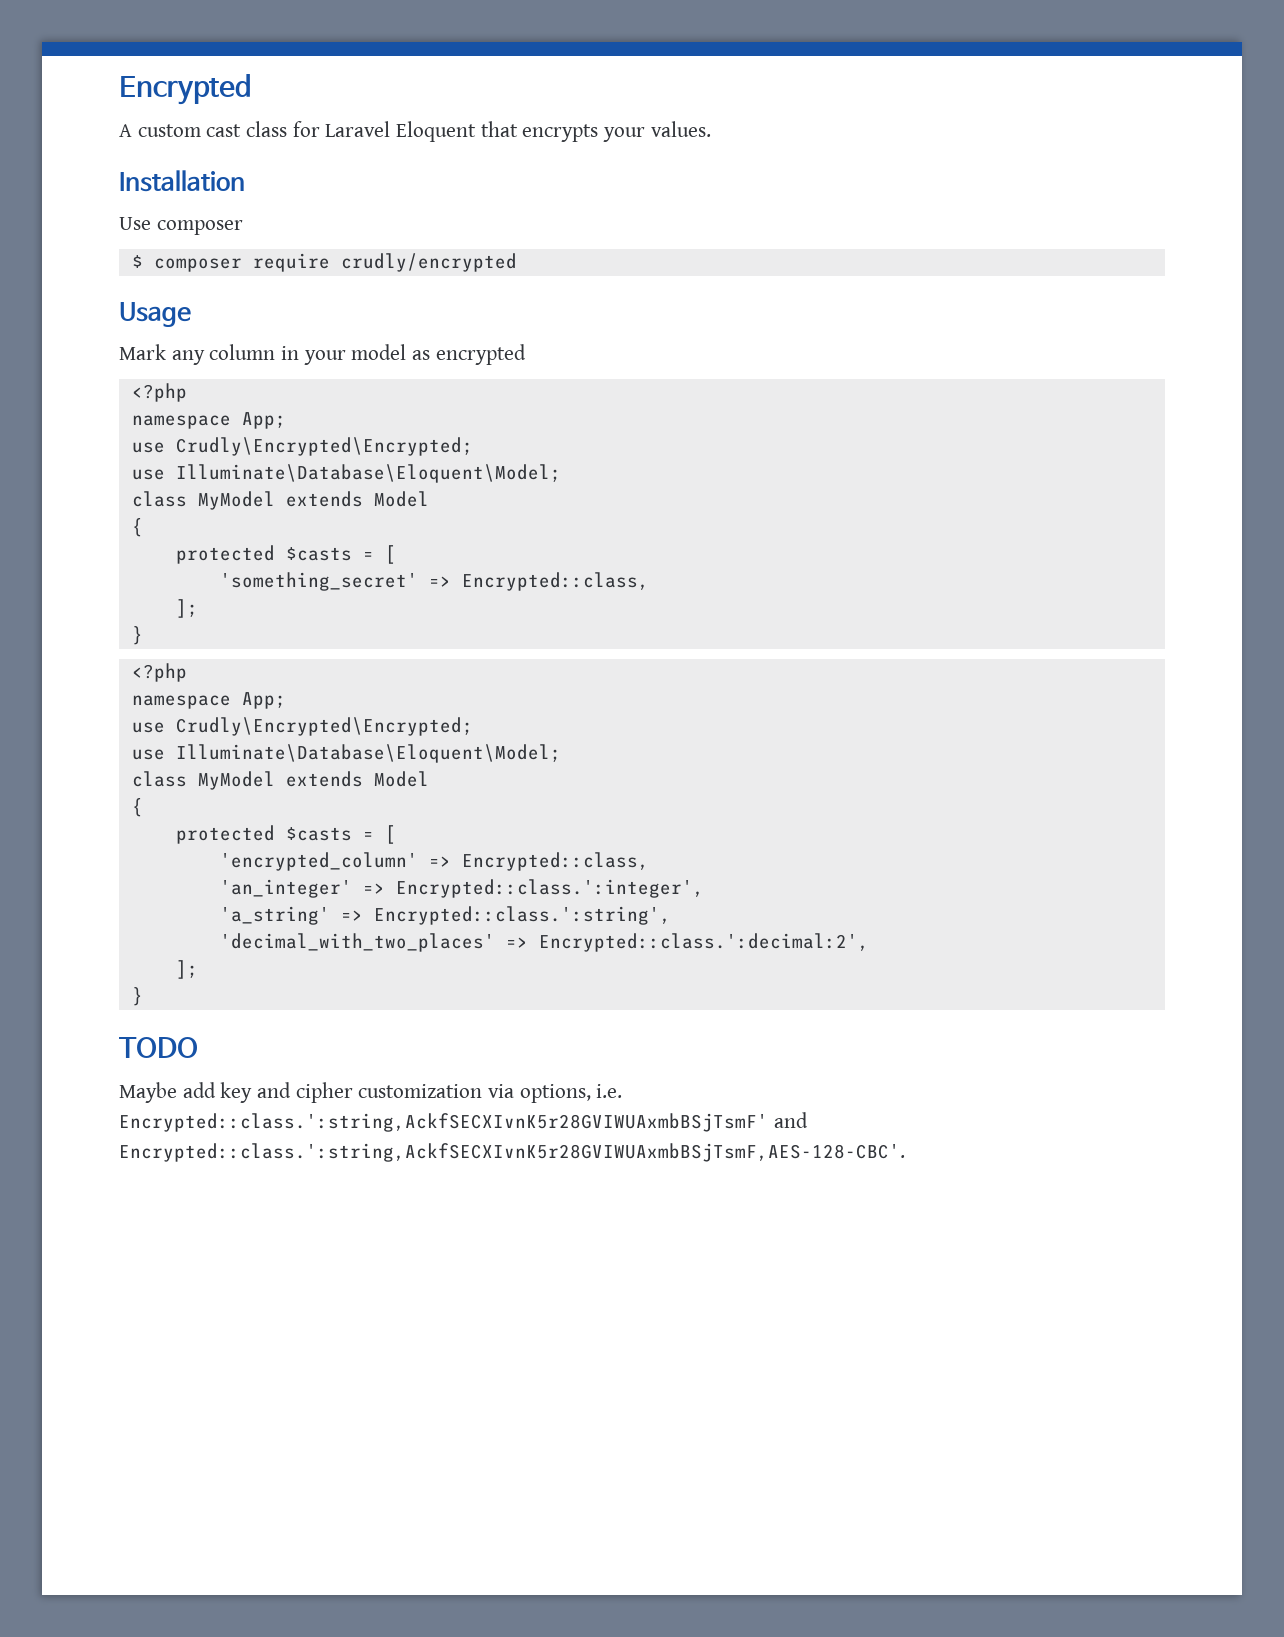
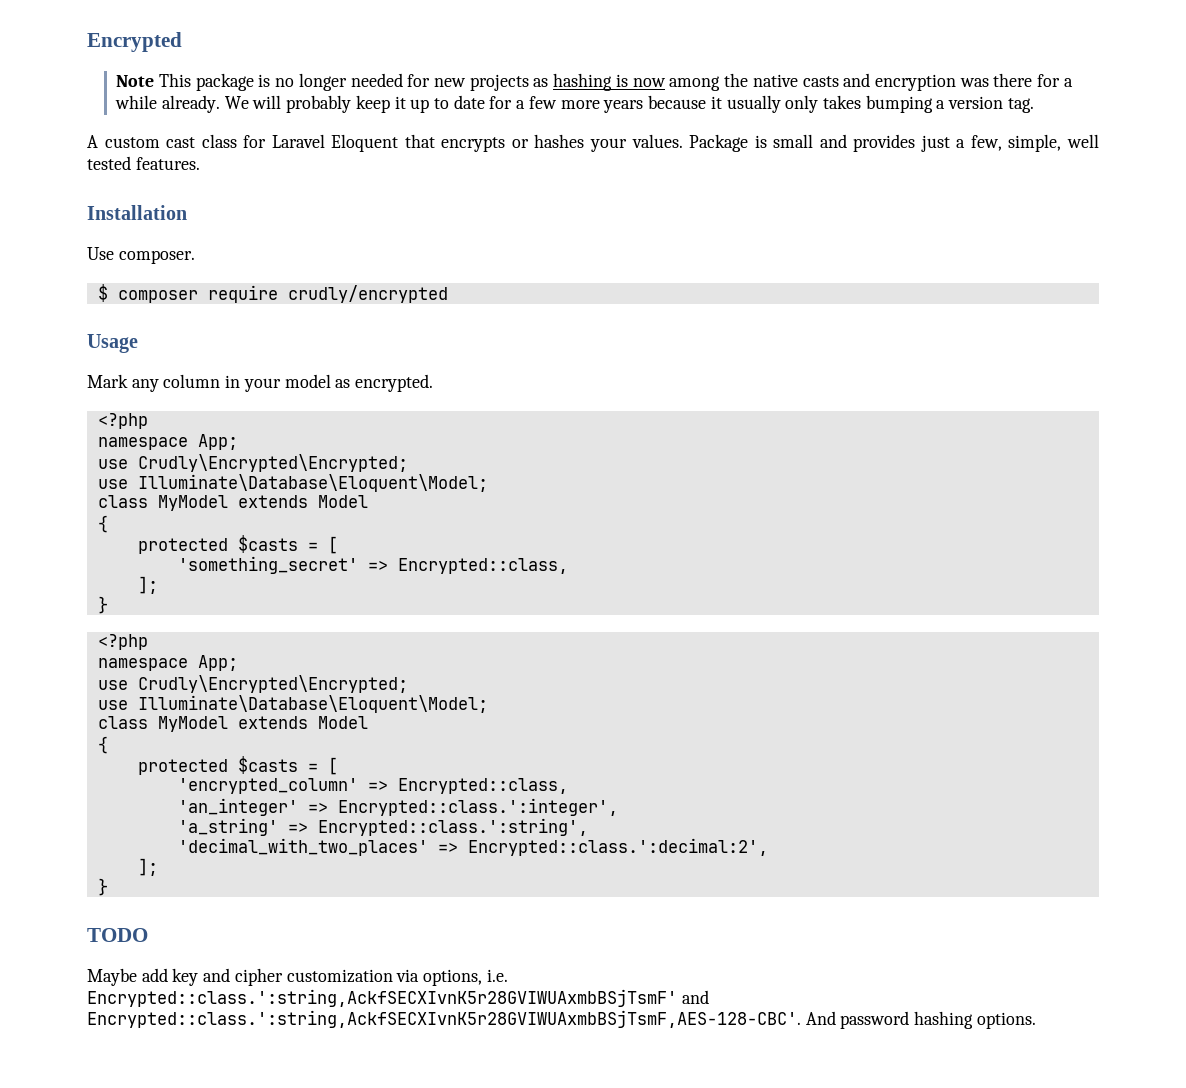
(251, 89) none -> [116,73,1073,91] [115,95,1034,113] // Note This package is no longer needed for new projects as hashing is now among the native casts and encryption was there for a while already. We will probably keep it up to date for a few more years because it usually only takes bumping a version tag.
(599, 133) none -> [511,134,585,148] or hashes
(711, 129) none -> [689,134,1099,152] [87,156,200,170] Package is small and provides just a few, simple, well tested features.
[156,220,243,235] composer -> [118,250,195,264] composer.
[435,344,526,365] encrypted -> [355,374,434,392] encrypted.
(905, 1152) none -> [805,1011,1036,1029] And password hashing options.

